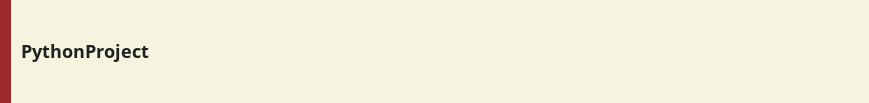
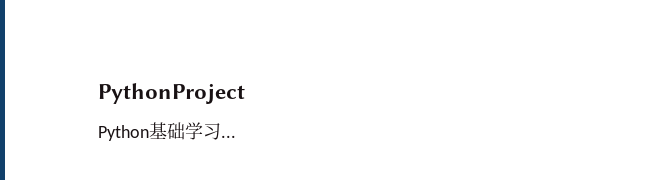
(149, 53) none -> [98,122,236,141] // Python基础学习...

